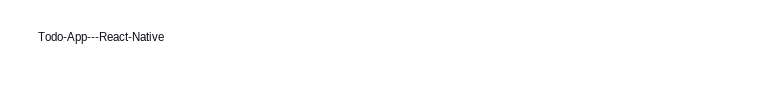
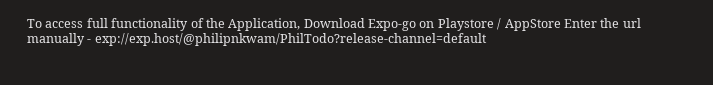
[38,32,164,44] Todo-App---React-Native -> [27,18,641,31] [27,33,487,46] To access full functionality of the Application, Download Expo-go on Playstore / AppStore Enter the url manually - exp://exp.host/@philipnkwam/PhilTodo?release-channel=default

